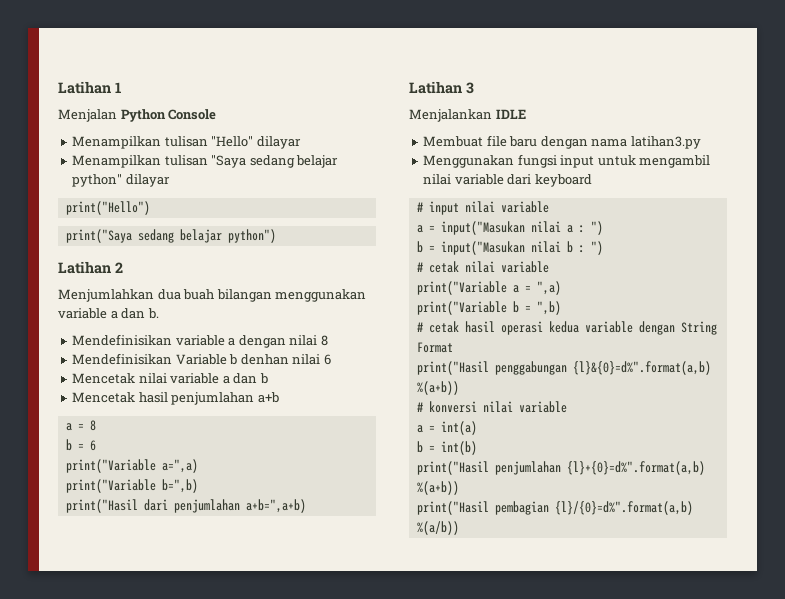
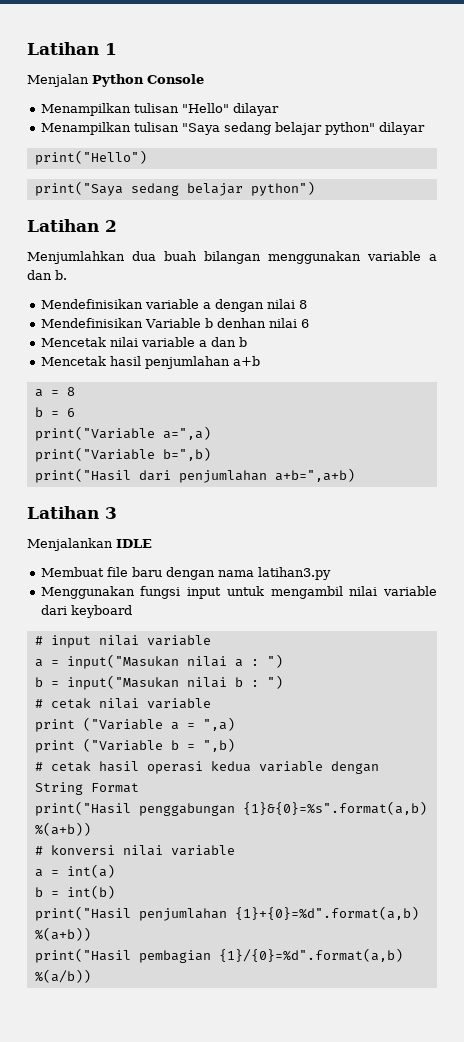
[416,281,507,295] print("Variable -> [34,717,163,732] print ("Variable
[416,301,507,315] print("Variable -> [34,738,163,753] print ("Variable
[572,361,711,375] {l}&{0}=d%".format(a,b) -> [242,801,427,815] {1}&{0}=%s".format(a,b)
[566,461,705,475] {l}+{0}=d%".format(a,b) -> [234,906,419,920] {1}+{0}=%d".format(a,b)
[554,501,693,515] {l}/{0}=d%".format(a,b) -> [218,948,403,962] {1}/{0}=%d".format(a,b)

